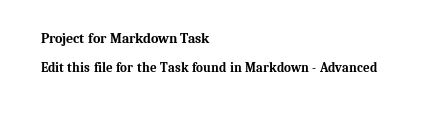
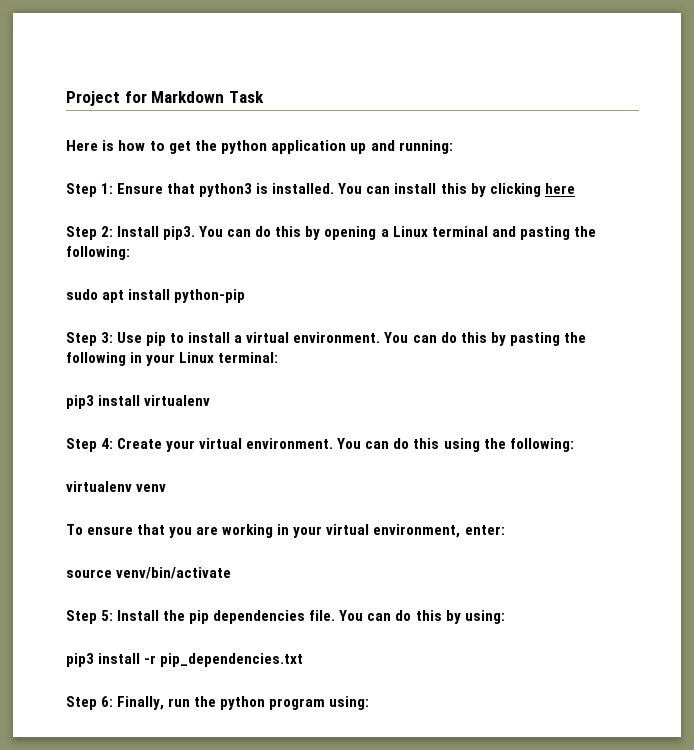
[41,61,378,72] Edit this file for the Task found in Markdown - Advanced -> [66,140,453,154] [66,183,575,197] [66,226,596,240] [66,246,130,260] [66,289,246,303] [66,332,586,346] [66,352,279,366] [66,395,211,409] [66,438,574,452] [66,481,167,492] [66,524,505,538] [66,567,232,579] [66,610,505,624] [66,653,304,667] [66,696,370,710] Here is how to get the python application up and running: // Step 1: Ensure that python3 is installed. You can install this by clicking here // Step 2: Install pip3. You can do this by opening a Linux terminal and pasting the following: // sudo apt install python-pip // Step 3: Use pip to install a virtual environment. You can do this by pasting the following in your Linux terminal: // pip3 install virtualenv // Step 4: Create your virtual environment. You can do this using the following: // virtualenv venv // To ensure that you are working in your virtual environment, enter: // source venv/bin/activate // Step 5: Install the pip dependencies file. You can do this by using: // pip3 install -r pip_dependencies.txt // Step 6: Finally, run the python program using:

